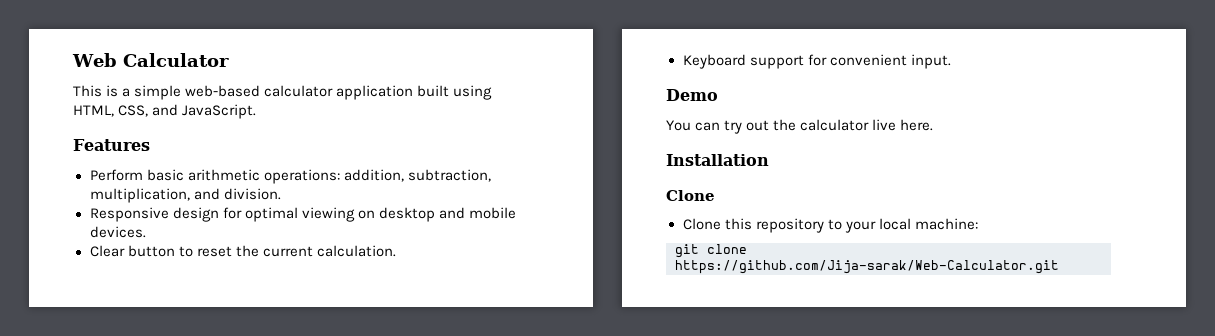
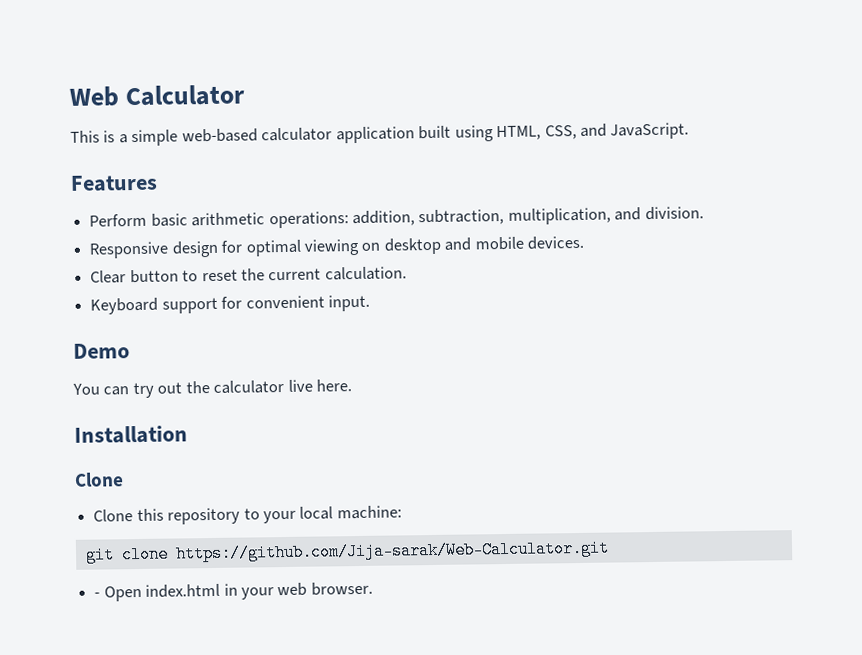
(1059, 267) none -> [94,581,373,602] // - Open index.html in your web browser.

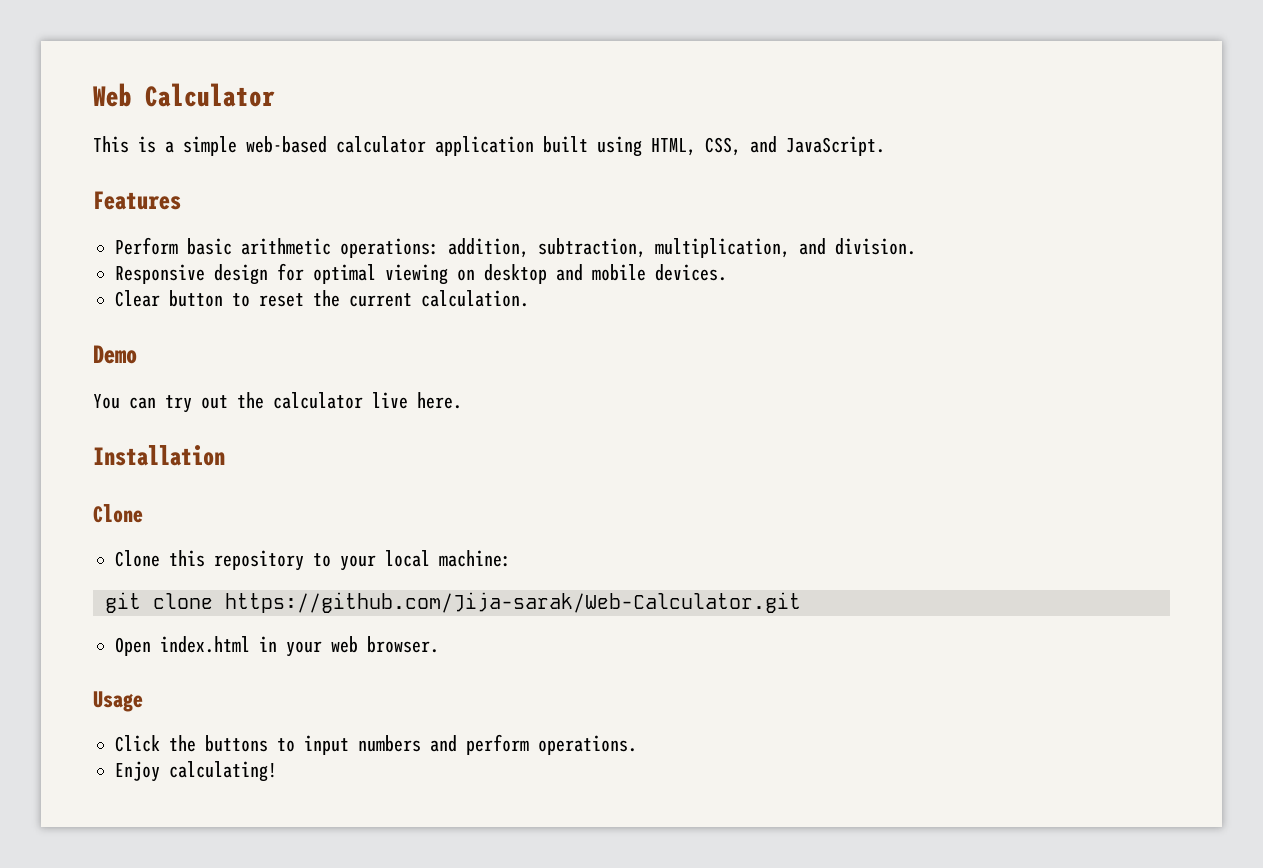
[90,294,370,315] // Keyboard support for convenient input. -> (529, 298) none
[94,592,101,598] - -> (801, 602) none
(373, 588) none -> [93,691,143,712] [115,734,637,755] [115,761,277,782] // Usage // Click the buttons to input numbers and perform operations. // Enjoy calculating!

